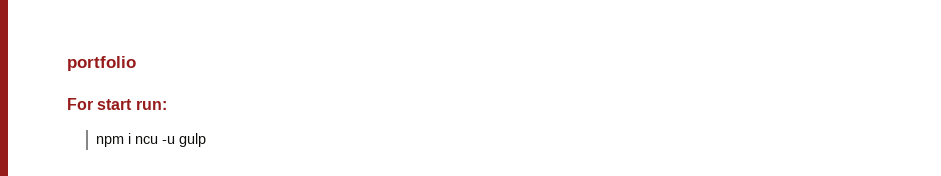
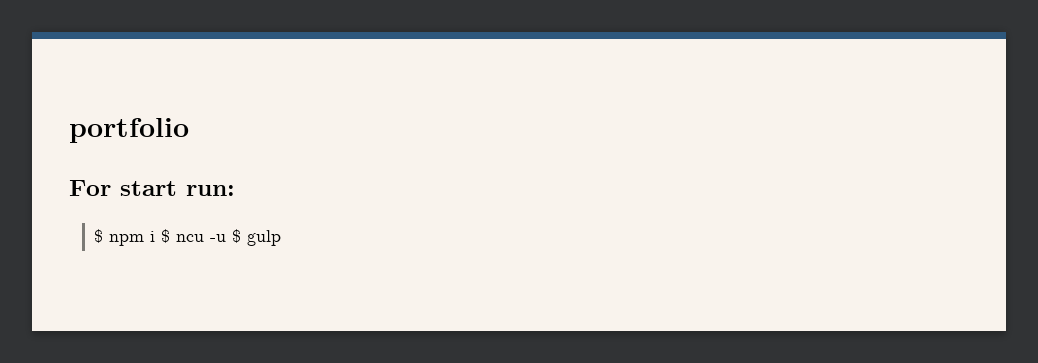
(167, 105) none -> [94,229,104,243] $
(131, 138) none -> [161,229,171,243] $
(175, 140) none -> [232,229,242,243] $

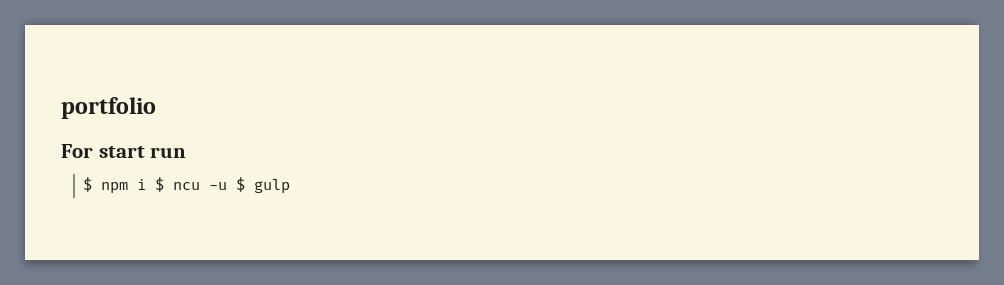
[186,185,235,196] run: -> [150,147,187,158] run

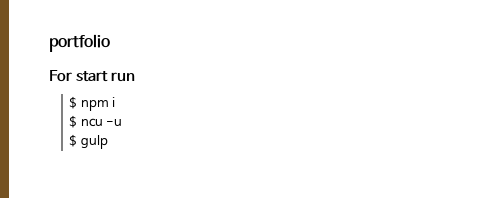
(147, 184) none -> (116, 102) //
(228, 186) none -> (123, 122) //

